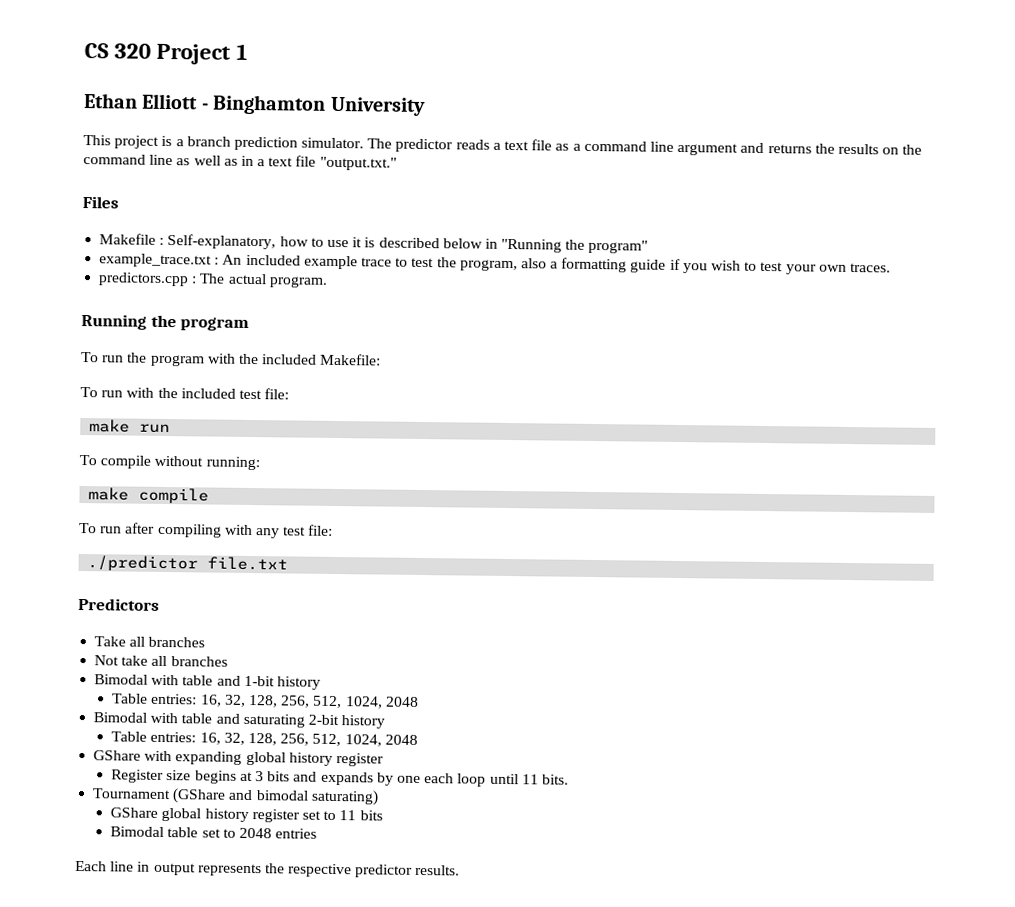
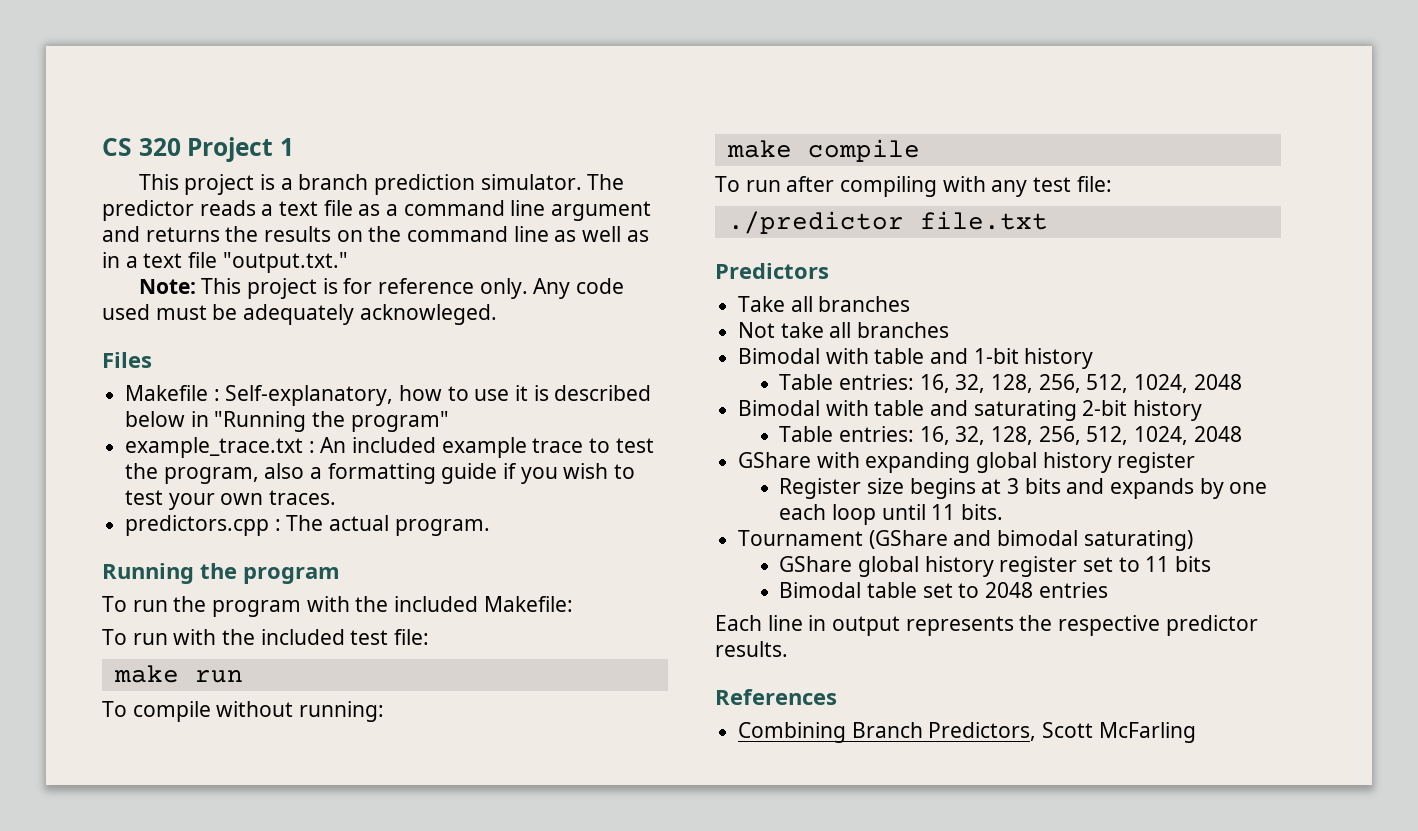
[84,93,426,117] // Ethan Elliott - Binghamton University -> (294, 147) none
(397, 163) none -> [138,278,624,299] [102,304,497,325] // Note: This project is for reference only. Any code used must be adequately acknowleged.
(461, 870) none -> [715,689,837,705] [738,722,1196,743] // References // Combining Branch Predictors, Scott McFarling

